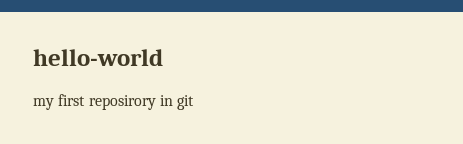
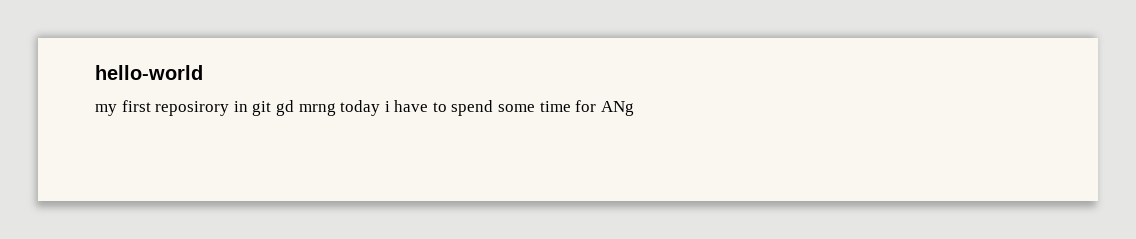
(195, 102) none -> [275,100,634,116] gd mrng today i have to spend some time for ANg

